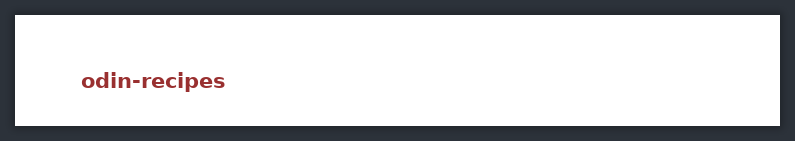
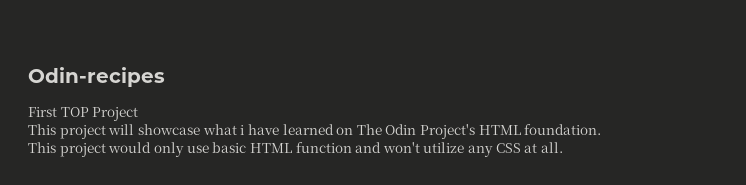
[81,72,226,92] odin-recipes -> [28,67,165,87] [28,107,139,121] [28,124,602,139] [28,142,564,157] Odin-recipes // First TOP Project // This project will showcase what i have learned on The Odin Project's HTML foundation. // This project would only use basic HTML function and won't utilize any CSS at all.

